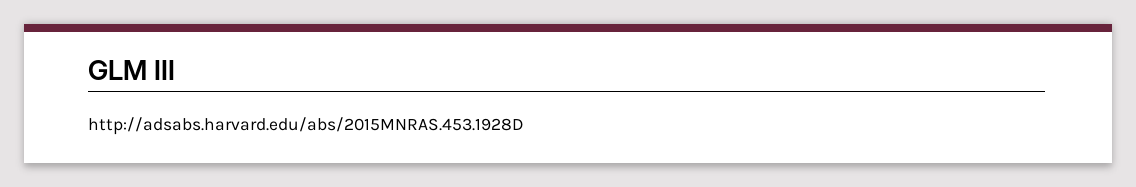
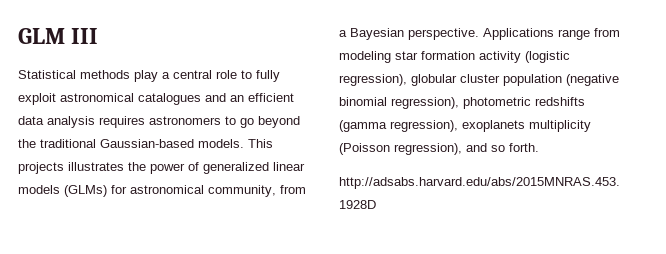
(176, 70) none -> [18,70,280,82] [18,93,294,105] [18,116,300,128] [18,139,273,148] [18,162,305,174] [18,185,306,197] [339,28,620,40] [339,51,570,63] [339,74,619,86] [339,97,585,109] [339,120,591,132] [339,143,539,155] // Statistical methods play a central role to fully exploit astronomical catalogues and an efficient data analysis requires astronomers to go beyond the traditional Gaussian-based models. This projects illustrates the power of generalized linear models (GLMs) for astronomical community, from a Bayesian perspective. Applications range from modeling star formation activity (logistic regression), globular cluster population (negative binomial regression), photometric redshifts (gamma regression), exoplanets multiplicity (Poisson regression), and so forth.

